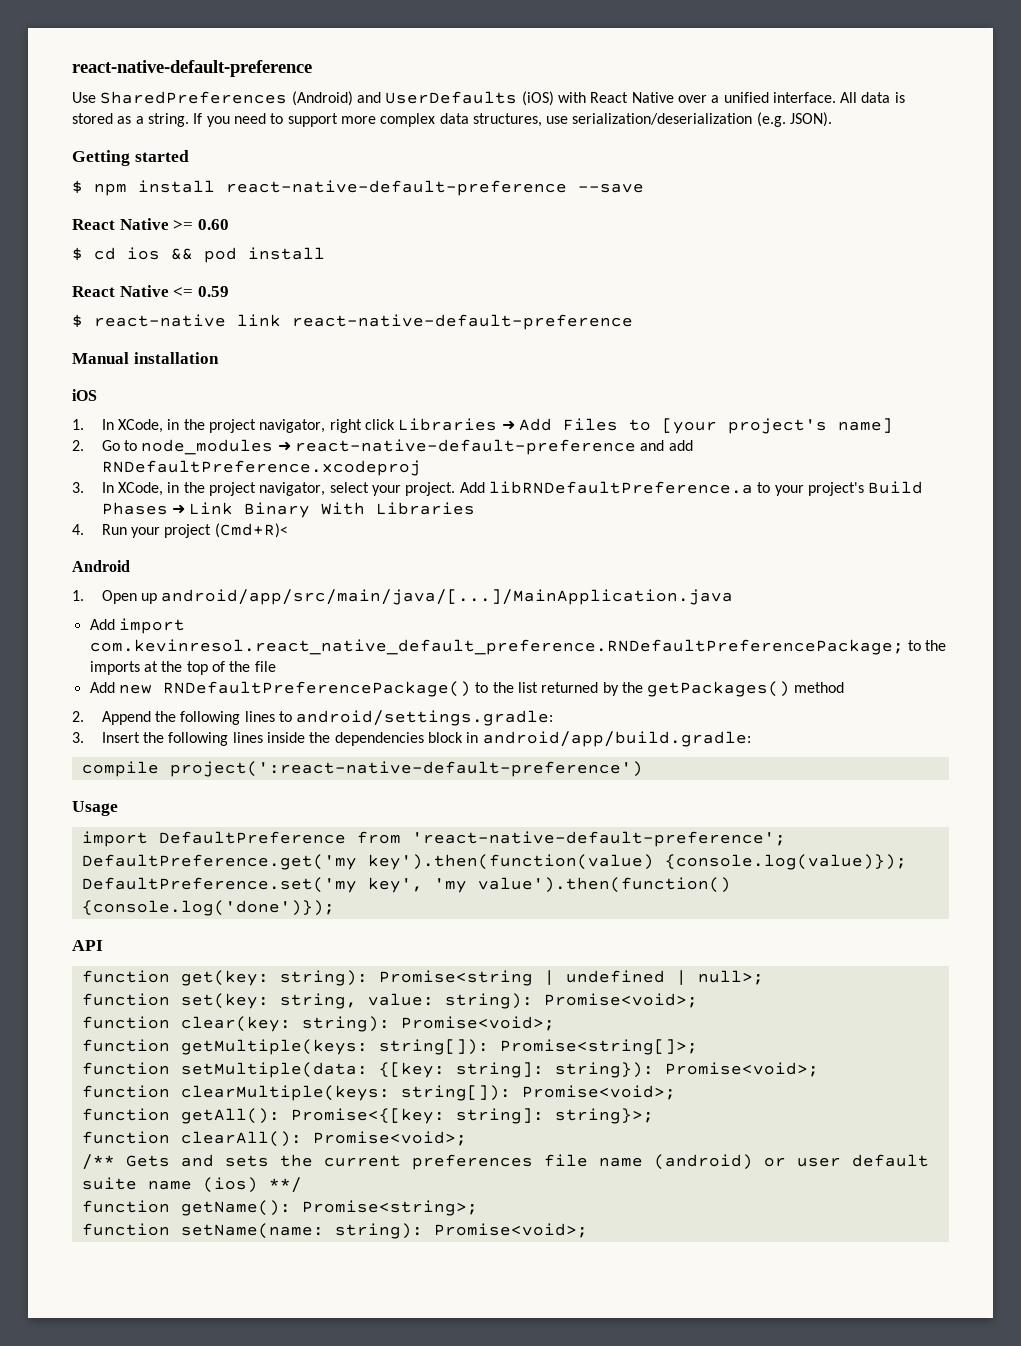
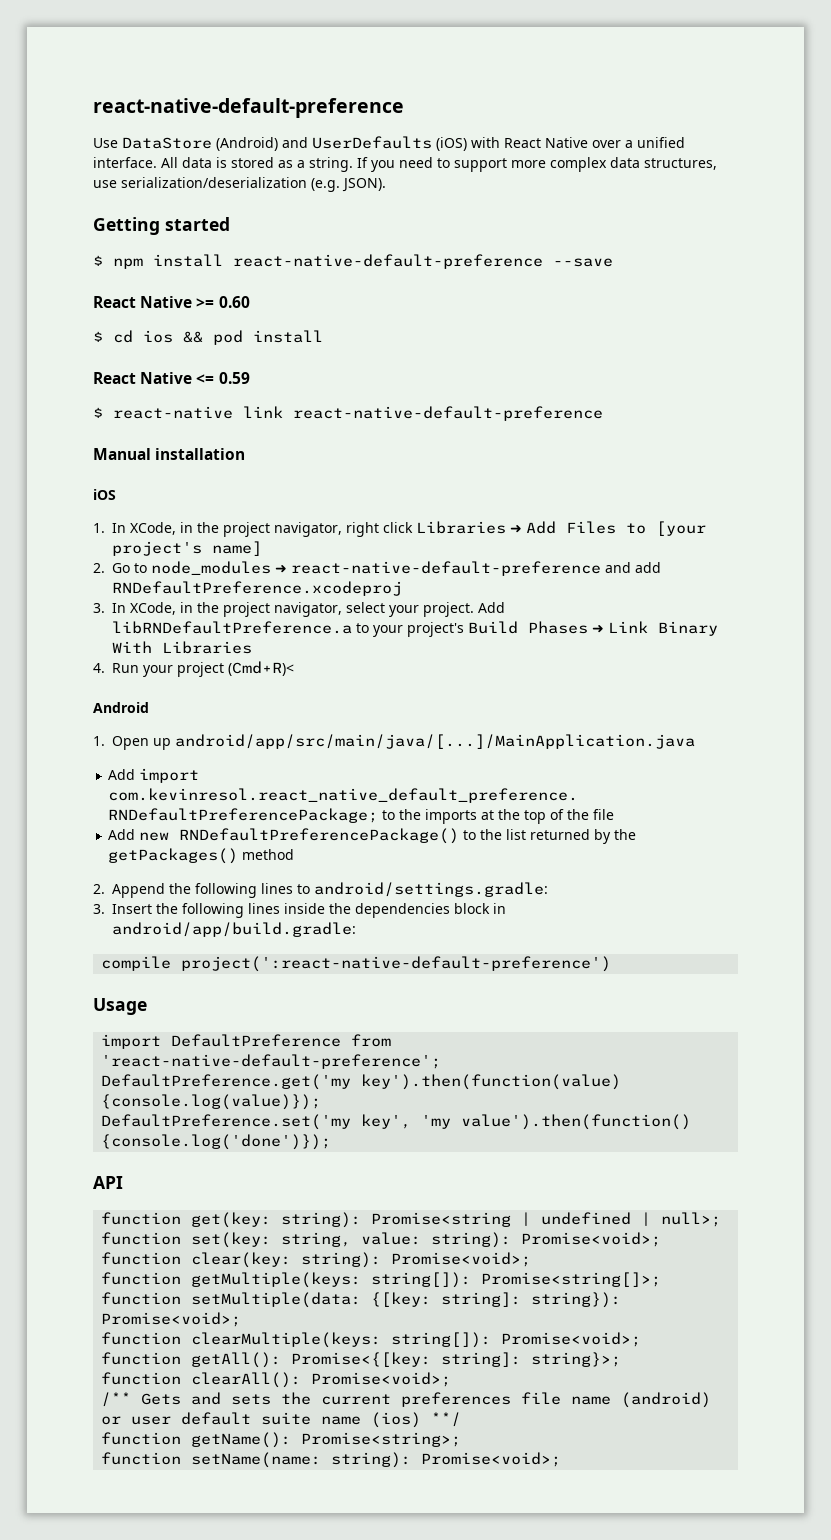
[100,91,288,104] SharedPreferences -> [122,137,212,149] DataStore

